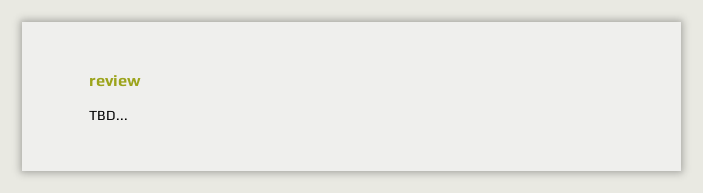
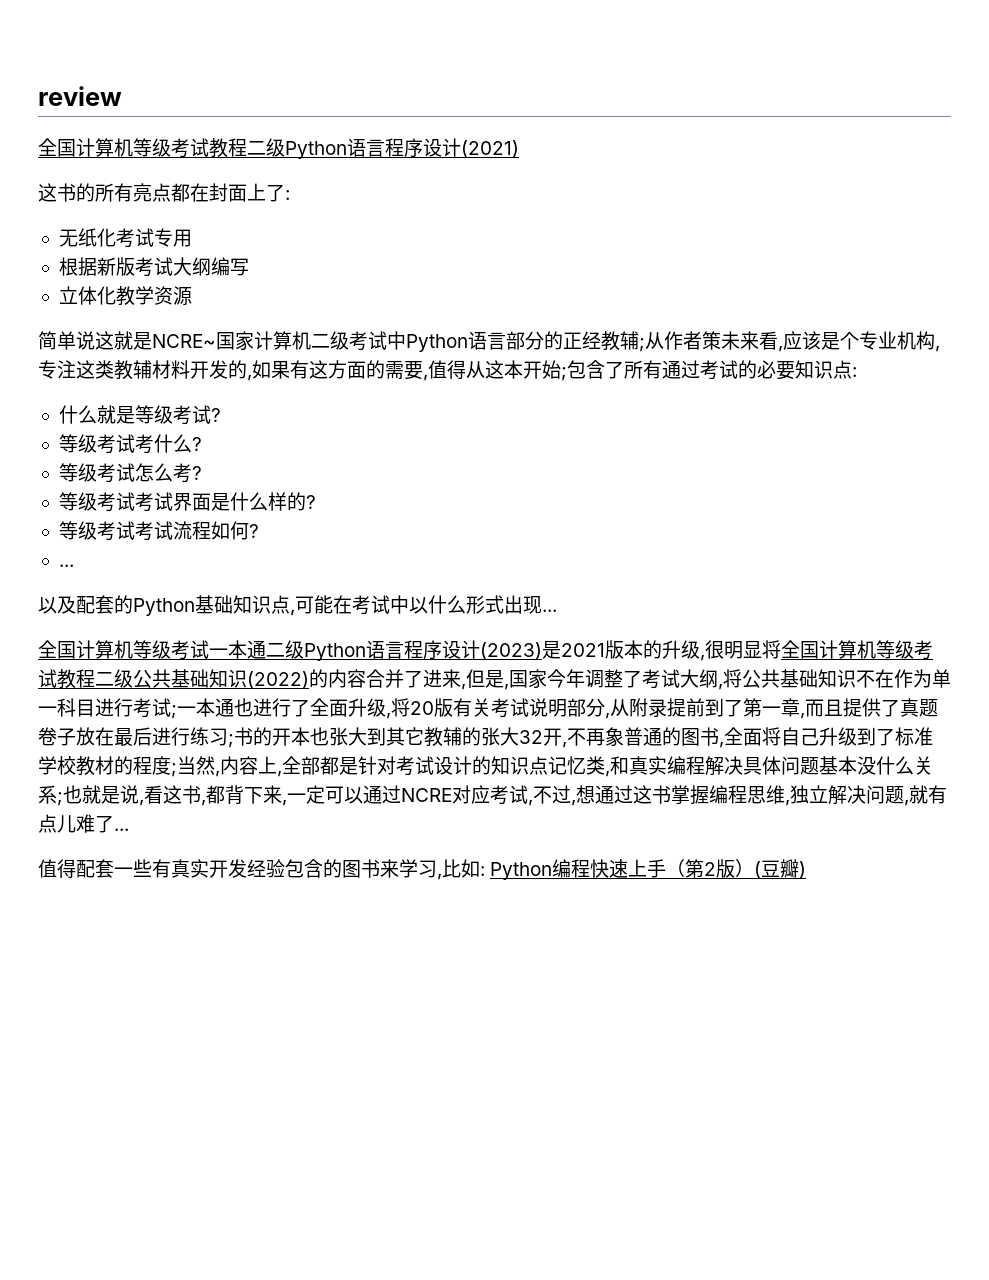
[89,110,128,120] TBD... -> [38,138,519,159] [38,183,290,202] [58,228,192,248] [58,257,249,277] [58,286,192,306] [38,331,940,352] [38,360,857,381] [58,405,221,425] [58,434,202,454] [58,463,202,483] [58,492,316,512] [58,521,259,541] [58,564,74,567] [38,595,557,616] [38,640,933,661] [38,669,951,690] [38,698,938,719] [38,727,933,748] [38,756,933,777] [38,785,947,806] [38,814,129,833] [38,859,807,880] 全国计算机等级考试教程二级Python语言程序设计(2021) // 这书的所有亮点都在封面上了: // 无纸化考试专用 // 根据新版考试大纲编写 // 立体化教学资源 // 简单说这就是NCRE~国家计算机二级考试中Python语言部分的正经教辅;从作者策未来看,应该是个专业机构,专注这类教辅材料开发的,如果有这方面的需要,值得从这本开始;包含了所有通过考试的必要知识点: // 什么就是等级考试? // 等级考试考什么? // 等级考试怎么考? // 等级考试考试界面是什么样的? // 等级考试考试流程如何? // ... // 以及配套的Python基础知识点,可能在考试中以什么形式出现... // 全国计算机等级考试一本通二级Python语言程序设计(2023)是2021版本的升级,很明显将全国计算机等级考试教程二级公共基础知识(2022)的内容合并了进来,但是,国家今年调整了考试大纲,将公共基础知识不在作为单一科目进行考试;一本通也进行了全面升级,将20版有关考试说明部分,从附录提前到了第一章,而且提供了真题卷子放在最后进行练习;书的开本也张大到其它教辅的张大32开,不再象普通的图书,全面将自己升级到了标准学校教材的程度;当然,内容上,全部都是针对考试设计的知识点记忆类,和真实编程解决具体问题基本没什么关系;也就是说,看这书,都背下来,一定可以通过NCRE对应考试,不过,想通过这书掌握编程思维,独立解决问题,就有点儿难了... // 值得配套一些有真实开发经验包含的图书来学习,比如: Python编程快速上手（第2版）(豆瓣)

